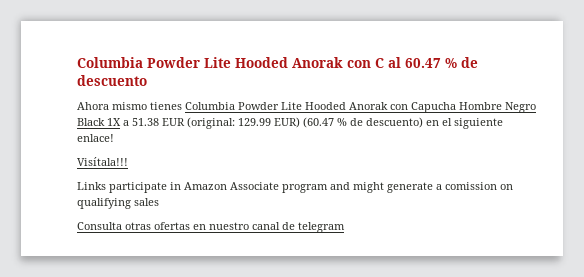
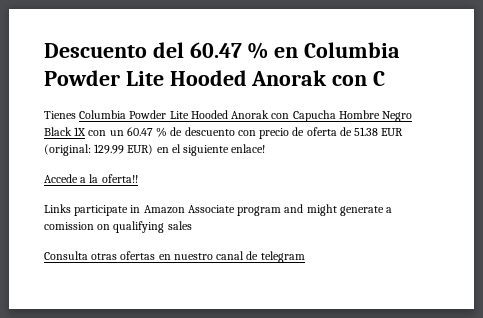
(77, 62) none -> [44,42,299,59] Descuento del 60.47 % en
[388,57,478,68] [77,75,147,86] [77,102,182,110] al 60.47 % de descuento // Ahora mismo tienes -> [44,111,76,119] // Tienes
[123,120,129,126] a -> [88,127,352,139] con un 60.47 % de descuento con precio de oferta de
[303,117,423,128] (60.47 % de descuento) -> (154, 149) none
[77,157,128,166] Visítala!!! -> [44,174,138,183] Accede a la oferta!!

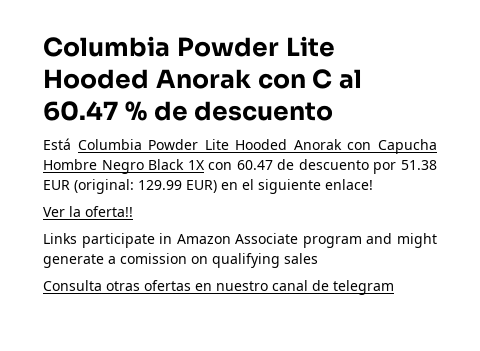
[44,42,299,59] Descuento del 60.47 % en -> (43, 46) none
[44,111,76,119] // Tienes -> [339,69,362,89] [43,101,334,121] [43,138,71,150] al 60.47 % de descuento // Está
[109,127,352,139] un 60.47 % de descuento con precio de oferta de -> [236,159,397,174] 60.47 de descuento por
[44,174,87,183] Accede a -> [43,207,65,217] Ver

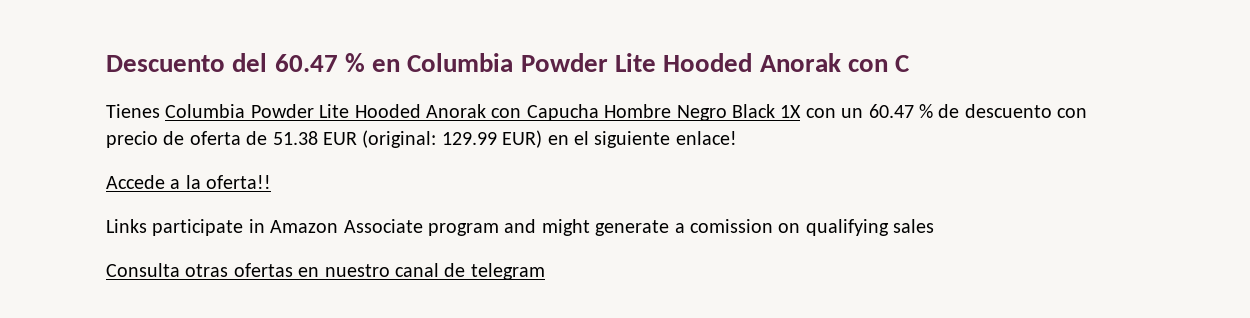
(43, 46) none -> [106,53,401,72] Descuento del 60.47 % en
[339,69,362,89] [43,101,334,121] [43,138,71,150] al 60.47 % de descuento // Está -> [106,104,160,118] // Tienes
[236,159,397,174] 60.47 de descuento por -> [841,104,1088,118] [106,131,268,148] un 60.47 % de descuento con precio de oferta de
[43,207,65,217] Ver -> [106,175,181,189] Accede a

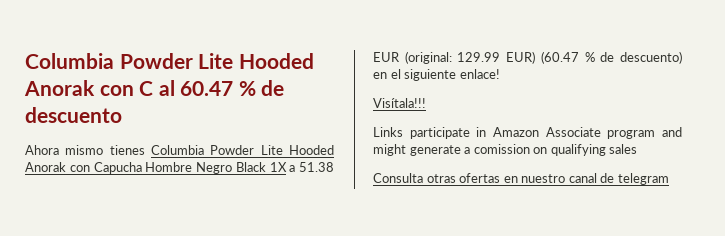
[106,53,401,72] Descuento del 60.47 % en -> (25, 61) none
[106,104,160,118] // Tienes -> [158,80,285,96] [25,107,122,123] [25,145,145,155] al 60.47 % de descuento // Ahora mismo tienes
[805,104,1088,118] [106,131,268,148] con un 60.47 % de descuento con precio de oferta de -> [289,165,296,172] a
(543, 139) none -> [540,51,682,64] (60.47 % de descuento)
[106,175,272,189] Accede a la oferta!! -> [373,98,426,108] Visítala!!!

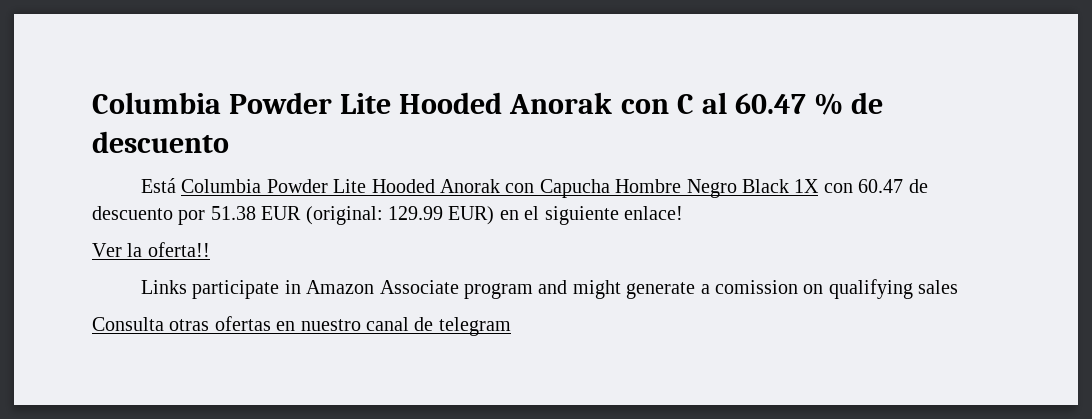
[25,145,145,155] Ahora mismo tienes -> [140,178,176,193] Está
[289,165,296,172] a -> [823,179,928,193] [92,206,206,225] con 60.47 de descuento por
[540,51,682,64] (60.47 % de descuento) -> (495, 215) none
[373,98,426,108] Visítala!!! -> [92,242,210,257] Ver la oferta!!

